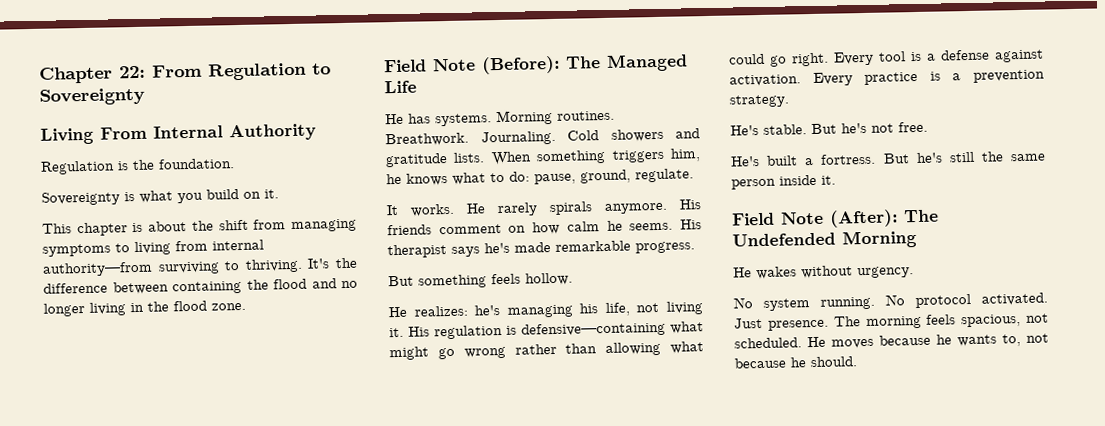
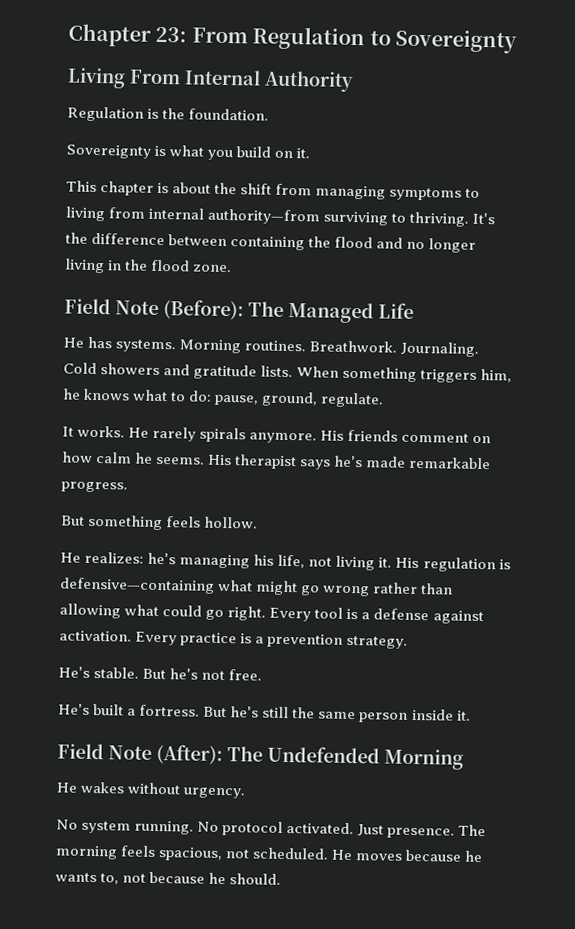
[119,65,146,79] 22: -> [155,26,188,43] 23:

